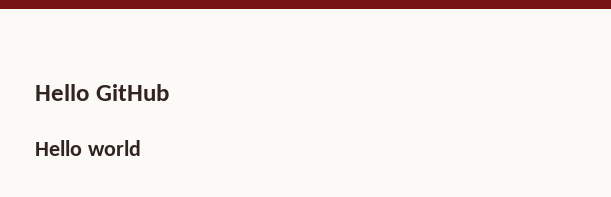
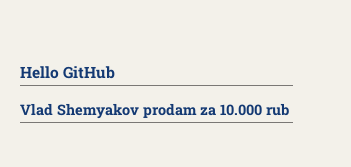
[35,140,141,156] Hello world -> [20,103,289,119] Vlad Shemyakov prodam za 10.000 rub

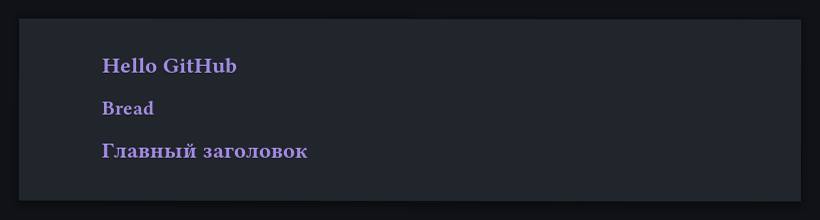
[20,103,289,119] Vlad Shemyakov prodam za 10.000 rub -> [101,100,155,116] [101,142,308,158] Bread // Главный заголовок

